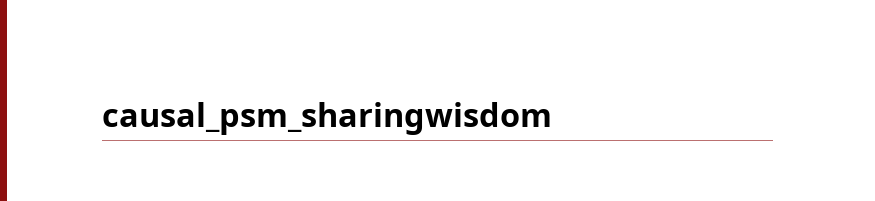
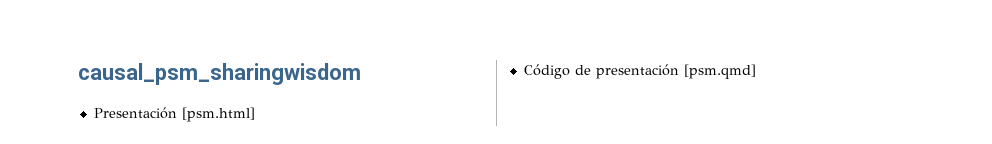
(552, 118) none -> [93,107,255,122] [523,64,756,79] // Presentación [psm.html] // Código de presentación [psm.qmd]

